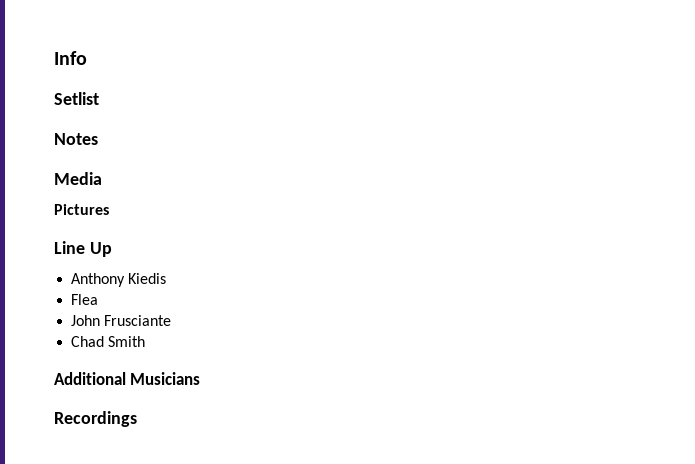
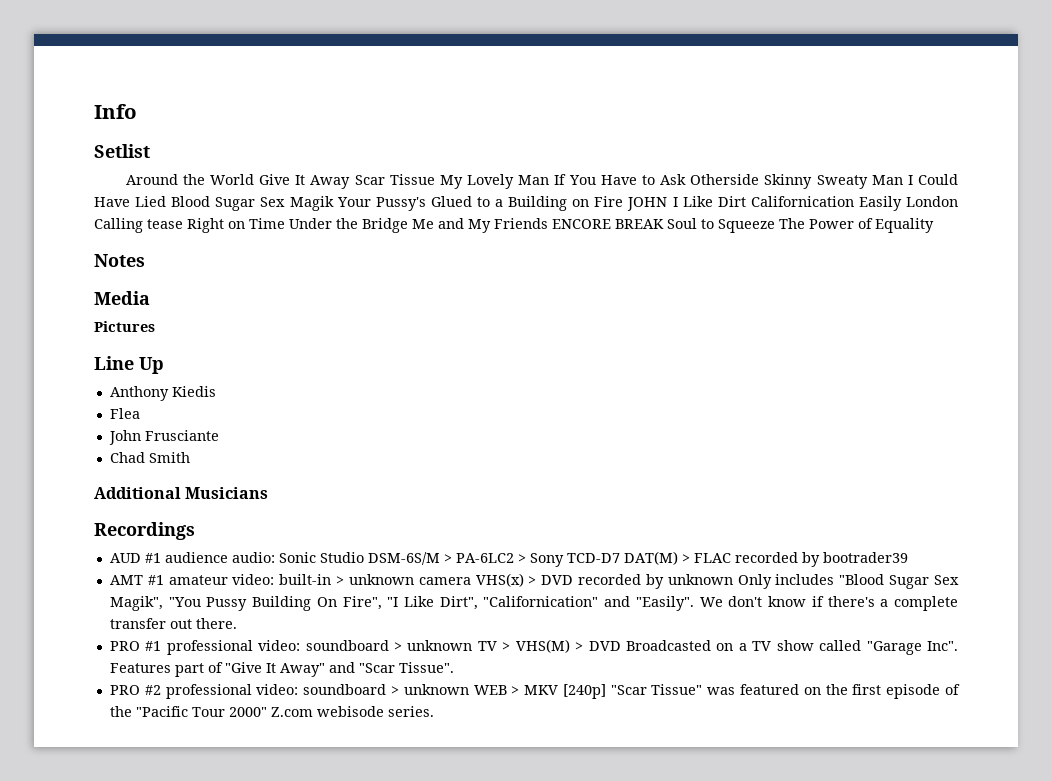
(99, 98) none -> [125,174,959,189] [94,196,959,211] [94,218,934,233] // Around the World Give It Away Scar Tissue My Lovely Man If You Have to Ask Otherside Skinny Sweaty Man I Could Have Lied Blood Sugar Sex Magik Your Pussy's Glued to a Building on Fire JOHN I Like Dirt Californication Easily London Calling tease Right on Time Under the Bridge Me and My Friends ENCORE BREAK Soul to Squeeze The Power of Equality
(137, 419) none -> [109,551,908,567] [109,573,959,589] [109,596,959,611] [109,618,237,629] [109,639,958,655] [109,662,454,677] [109,684,960,699] [109,706,434,717] // AUD #1 audience audio: Sonic Studio DSM-6S/M > PA-6LC2 > Sony TCD-D7 DAT(M) > FLAC recorded by bootrader39 // AMT #1 amateur video: built-in > unknown camera VHS(x) > DVD recorded by unknown Only includes "Blood Sugar Sex Magik", "You Pussy Building On Fire", "I Like Dirt", "Californication" and "Easily". We don't know if there's a complete transfer out there. // PRO #1 professional video: soundboard > unknown TV > VHS(M) > DVD Broadcasted on a TV show called "Garage Inc". Features part of "Give It Away" and "Scar Tissue". // PRO #2 professional video: soundboard > unknown WEB > MKV [240p] "Scar Tissue" was featured on the first episode of the "Pacific Tour 2000" Z.com webisode series.

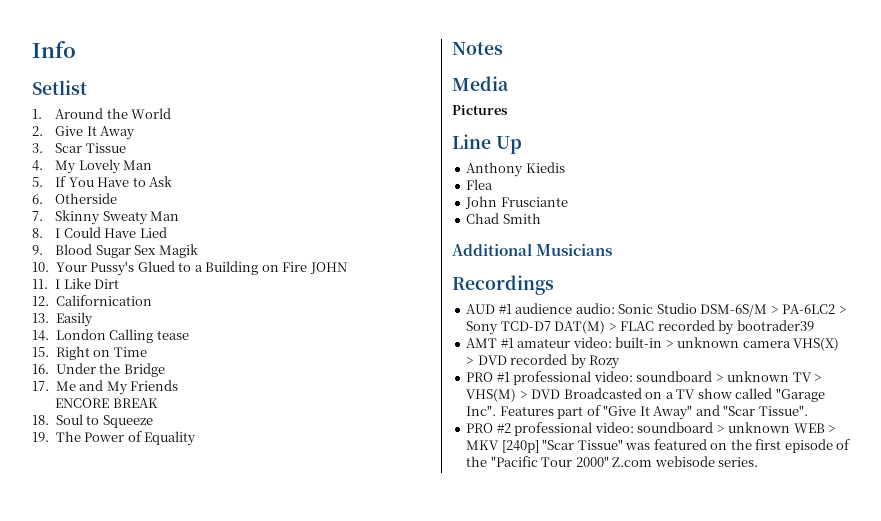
(150, 151) none -> [32,109,42,119] 1.
(254, 179) none -> [32,126,43,136] // 2.
(351, 182) none -> [32,143,43,153] // 3.
(435, 179) none -> [32,160,43,171] // 4.
(550, 180) none -> [32,177,43,187] // 5.
(687, 179) none -> [32,194,43,204] // 6.
(760, 179) none -> [32,211,43,221] // 7.
(903, 180) none -> [32,228,43,238] // 8.
(167, 201) none -> [32,245,43,255] // 9.
(334, 203) none -> [32,262,49,272] // 10.
(668, 204) none -> [32,279,48,289] // 11.
(746, 201) none -> [32,296,49,306] // 12.
(854, 201) none -> [32,313,49,323] // 13.
(902, 203) none -> [32,330,49,341] // 14.
(183, 224) none -> [32,347,49,357] // 15.
(285, 223) none -> [32,364,49,374] // 16.
(408, 225) none -> [32,381,49,391] // 17.
(548, 223) none -> (179, 385) //
(664, 224) none -> [32,415,49,425] // 18.
(775, 226) none -> [32,432,49,442] // 19.
[475,573,524,587] VHS(x) -> [793,337,840,351] VHS(X)
[667,574,959,589] [109,596,959,611] [109,618,237,629] unknown Only includes "Blood Sugar Sex Magik", "You Pussy Building On Fire", "I Like Dirt", "Californication" and "Easily". We don't know if there's a complete transfer out there. -> [589,355,621,369] Rozy

